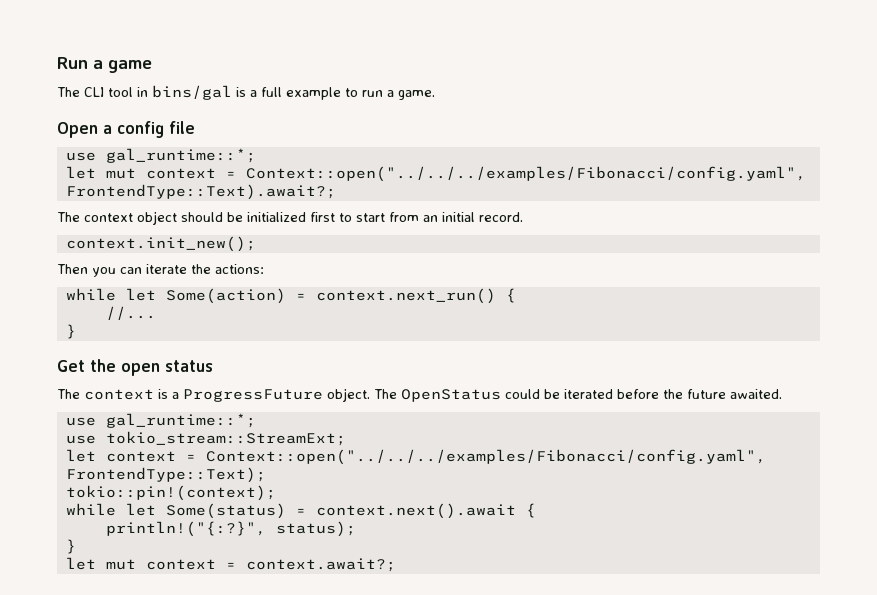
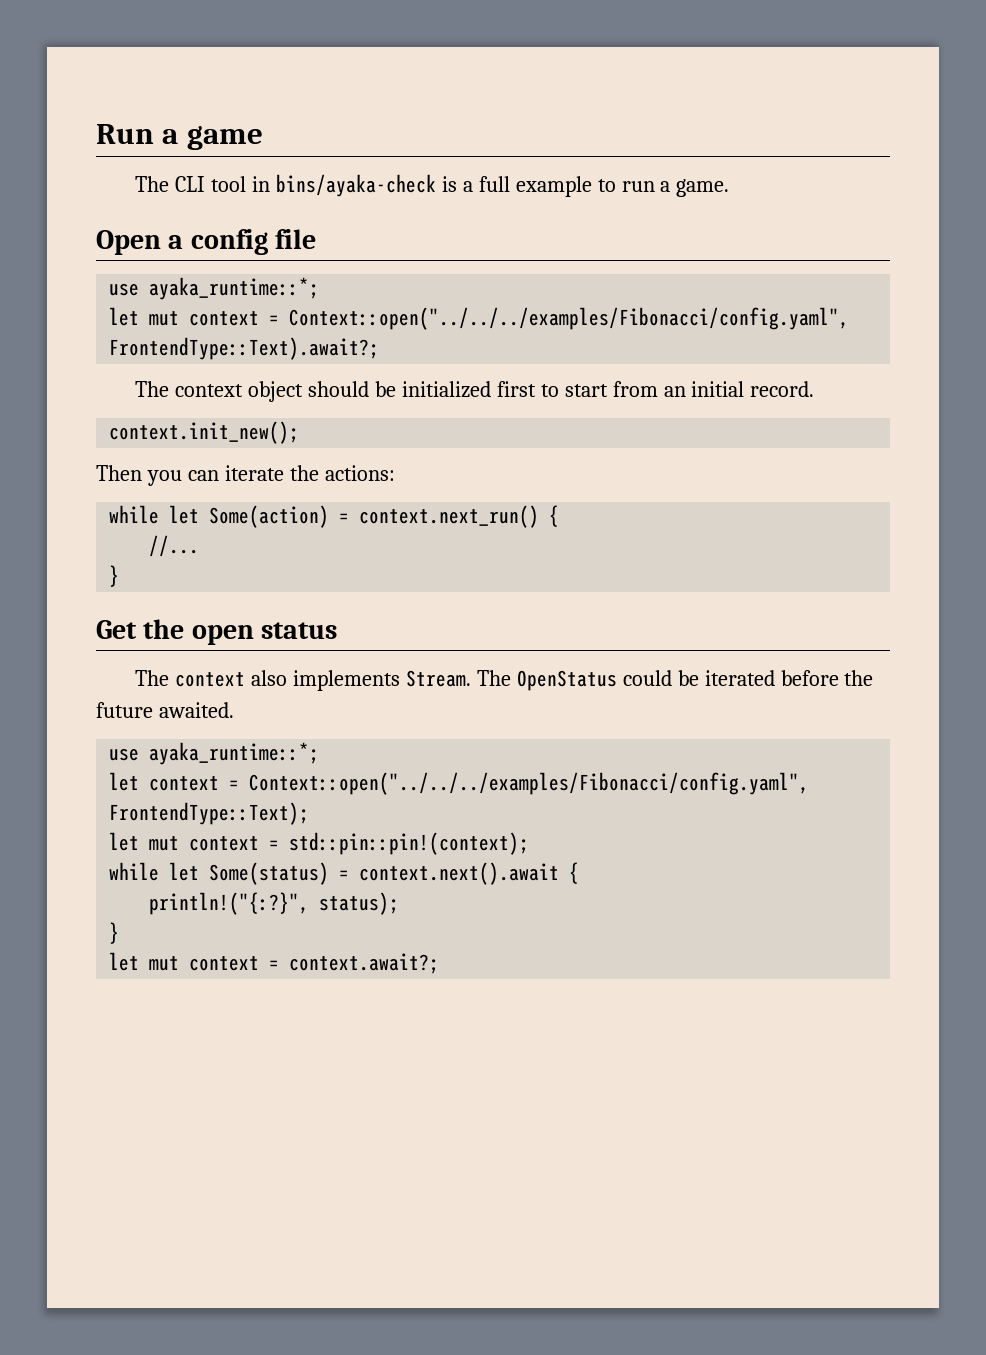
[152,85,232,100] bins/gal -> [275,174,436,197] bins/ayaka-check
[105,148,256,163] gal_runtime::*; -> [149,277,320,300] ayaka_runtime::*;
[158,388,370,402] is a ProgressFuture object. -> [251,670,471,691] also implements Stream.
[105,413,256,428] [65,431,346,446] gal_runtime::*; // use tokio_stream::StreamExt; -> [149,742,320,765] ayaka_runtime::*;
[65,485,276,501] tokio::pin!(context); -> [109,832,530,855] let mut context = std::pin::pin!(context);

